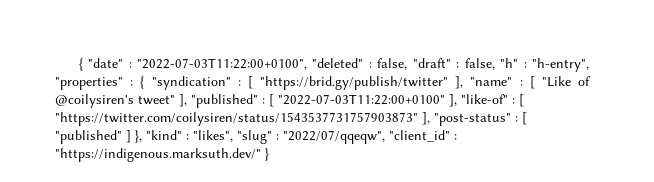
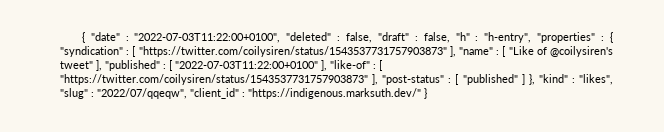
[260,76,448,90] "https://brid.gy/publish/twitter" -> [138,46,447,57] "https://twitter.com/coilysiren/status/1543537731757903873"

